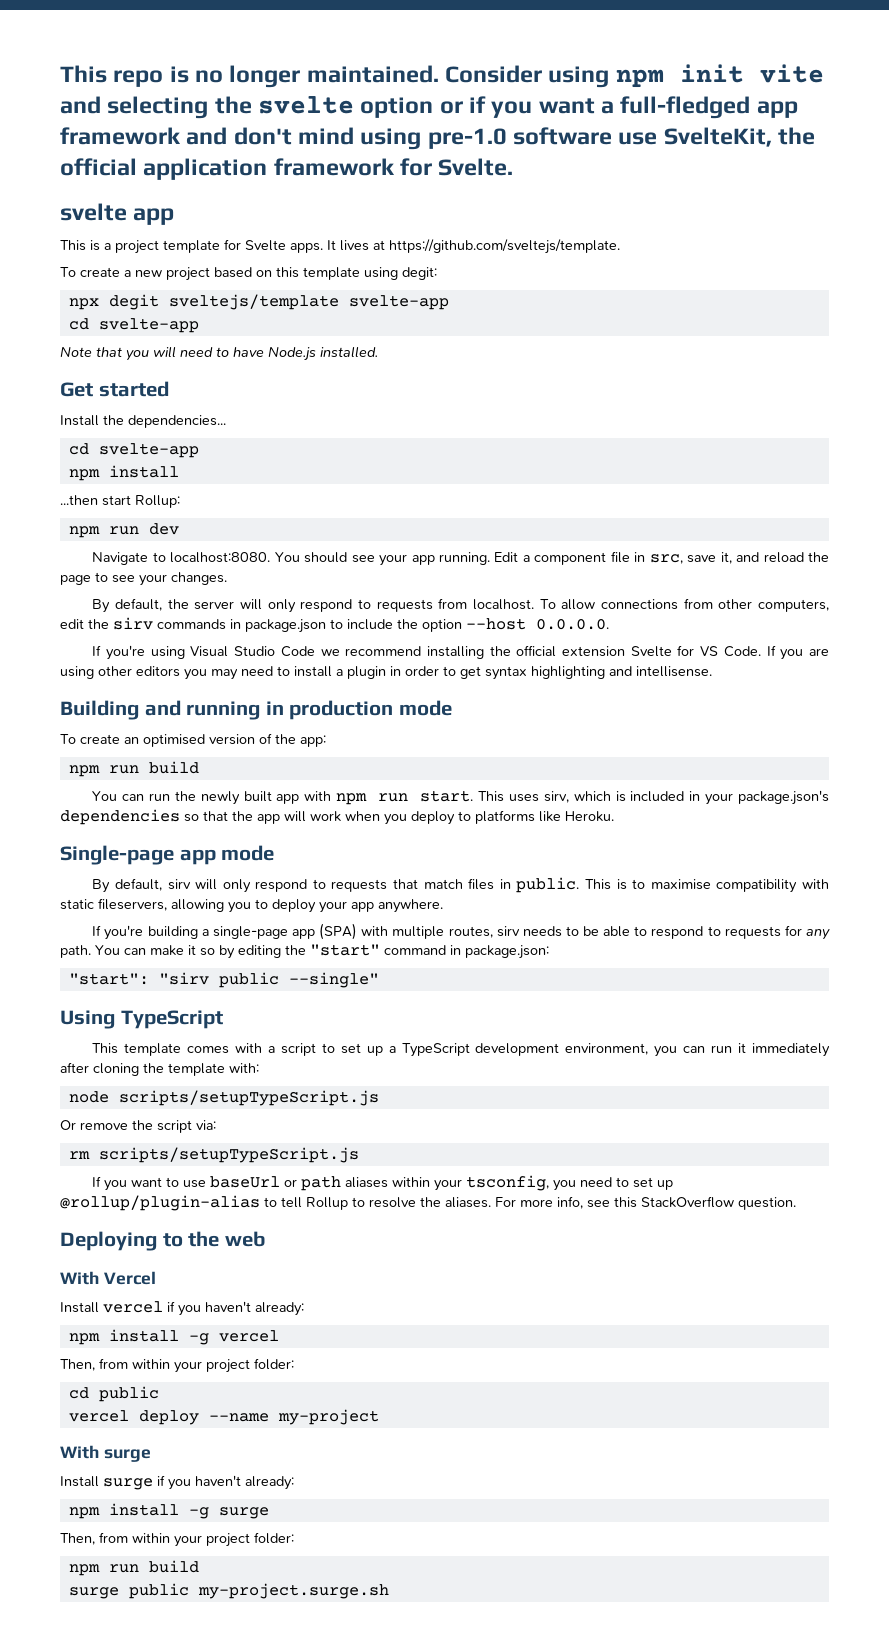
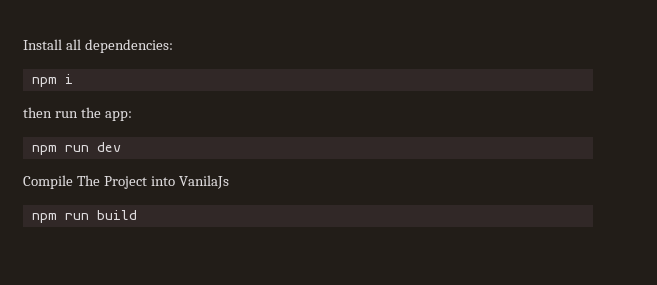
[60,64,824,88] [60,96,798,119] [60,127,816,150] [60,158,514,180] [60,203,175,225] [60,239,620,254] [60,267,437,281] [68,294,449,310] [68,318,199,333] [60,346,378,361] [60,381,169,397] [60,415,226,428] [68,443,199,458] [68,465,179,481] [60,495,180,508] [68,523,179,538] [92,551,830,566] [60,572,227,586] [92,598,830,613] [60,617,609,633] [92,645,829,660] [60,666,712,680] [60,700,452,720] [60,733,326,747] [68,761,199,777] [92,790,829,805] [60,809,614,825] [60,845,275,865] [92,877,829,893] [60,898,443,913] [92,923,830,940] [60,944,549,959] [68,972,379,988] [60,1010,223,1029] [92,1043,831,1057] [60,1062,259,1076] [68,1090,379,1106] [60,1120,216,1133] [68,1147,359,1163] [92,1175,674,1191] [60,1195,796,1211] [60,1231,266,1251] [60,1271,156,1285] [60,1301,304,1316] [68,1329,279,1345] [60,1358,294,1373] [68,1386,159,1402] [68,1409,379,1425] [60,1445,151,1462] [60,1475,294,1490] [68,1503,269,1519] [60,1532,294,1547] [68,1560,199,1576] [68,1583,389,1599] This repo is no longer maintained. Consider using npm init vite and selecting the svelte option or if you want a full-fledged app framework and don't mind using pre-1.0 software use SvelteKit, the official application framework for Svelte. // svelte app // This is a project template for Svelte apps. It lives at https://github.com/sveltejs/template. // To create a new project based on this template using degit: // npx degit sveltejs/template svelte-app // cd svelte-app // Note that you will need to have Node.js installed. // Get started // Install the dependencies... // cd svelte-app // npm install // ...then start Rollup: // npm run dev // Navigate to localhost:8080. You should see your app running. Edit a component file in src, save it, and reload the page to see your changes. // By default, the server will only respond to requests from localhost. To allow connections from other computers, edit the sirv commands in package.json to include the option --host 0.0.0.0. // If you're using Visual Studio Code we recommend installing the official extension Svelte for VS Code. If you are using other editors you may need to install a plugin in order to get syntax highlighting and intellisense. // Building and running in production mode // To create an optimised version of the app: // npm run build // You can run the newly built app with npm run start. This uses sirv, which is included in your package.json's dependencies so that the app will work when you deploy to platforms like Heroku. // Single-page app mode // By default, sirv will only respond to requests that match files in public. This is to maximise compatibility with static fileservers, allowing you to deploy your app anywhere. // If you're building a single-page app (SPA) with multiple routes, sirv needs to be able to respond to requests for any path. You can make it so by editing the "start" command in package.json: // "start": "sirv public --single" // Using TypeScript // This template comes with a script to set up a TypeScript development environment, you can run it immediately after cloning the template with: // node scripts/setupTypeScript.js // Or remove the script via: // rm scripts/setupTypeScript.js // If you want to use baseUrl or path aliases within your tsconfig, you need to set up @rollup/plugin-alias to tell Rollup to resolve the aliases. For more info, see this StackOverflow question. // Deploying to the web // With Vercel // Install vercel if you haven't already: // npm install -g vercel // Then, from within your project folder: // cd public // vercel deploy --name my-project // With surge // Install surge if you haven't already: // npm install -g surge // Then, from within your project folder: // npm run build // surge public my-project.surge.sh -> [23,39,173,53] [31,74,73,87] [23,107,132,121] [31,142,121,155] [23,175,229,189] [31,210,137,223] Install all dependencies: // npm i // then run the app: // npm run dev // Compile The Project into VanilaJs // npm run build

